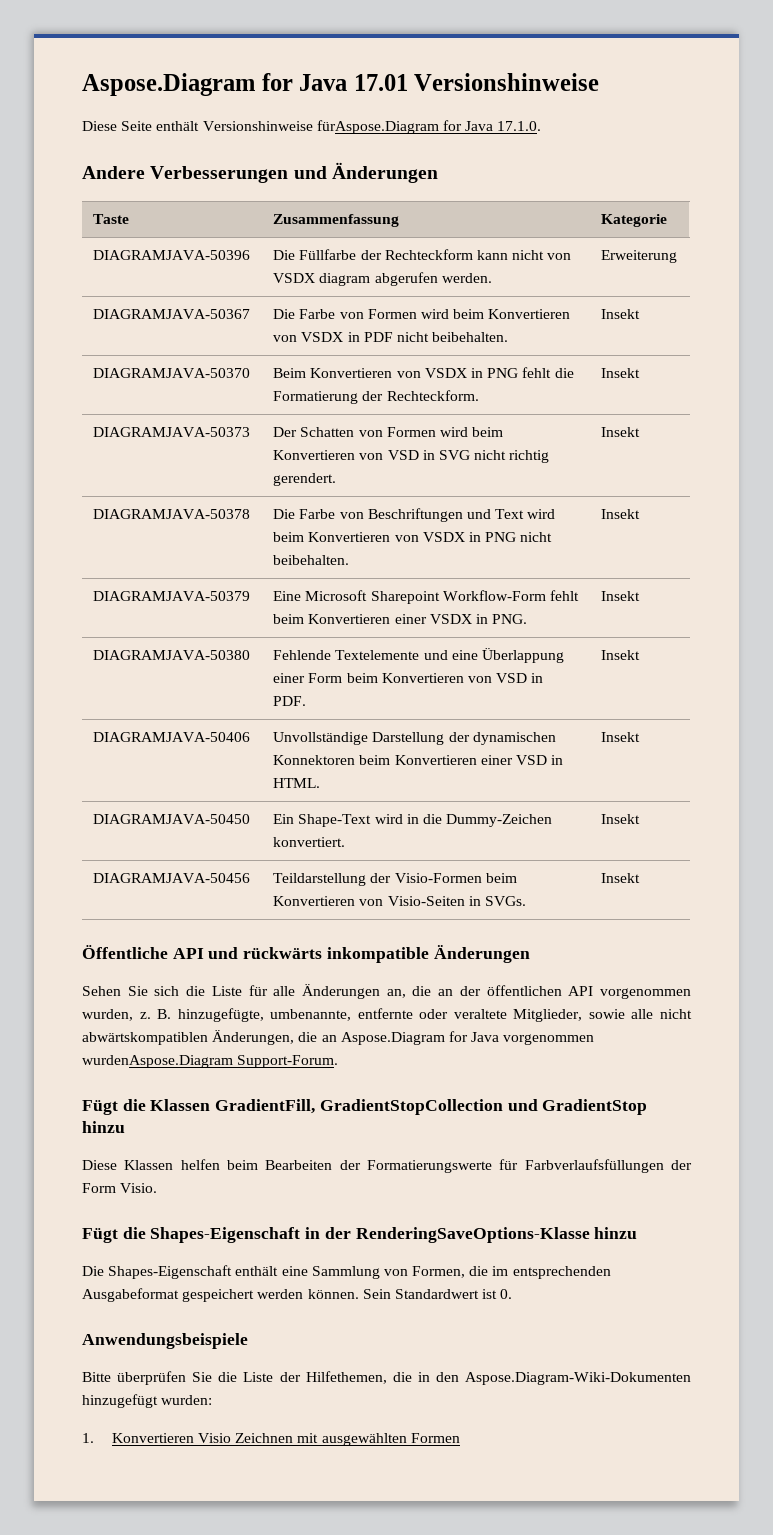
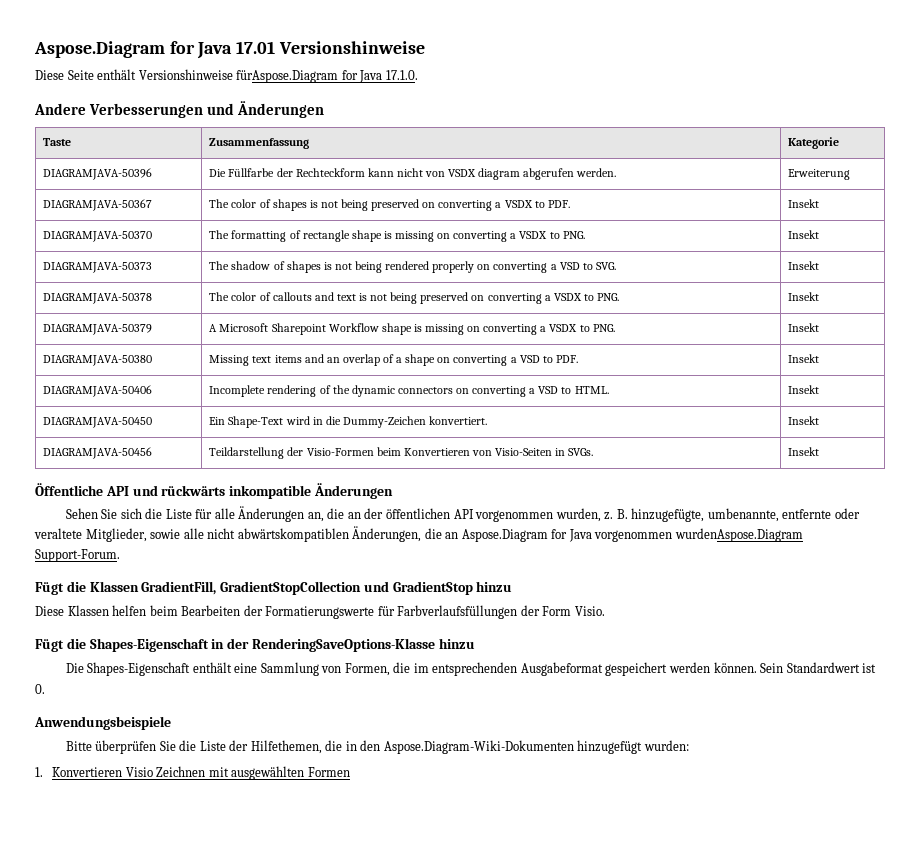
[273,309,571,319] [273,332,509,342] [601,309,641,319] [93,368,251,378] [273,367,574,378] [273,390,479,404] [601,368,641,378] [93,427,251,437] [273,427,504,437] [273,450,550,463] [273,473,337,486] [601,427,641,437] [93,509,251,519] [273,508,556,522] [273,532,553,542] [273,555,350,565] Die Farbe von Formen wird beim Konvertieren von VSDX in PDF nicht beibehalten. | Insekt // DIAGRAMJAVA-50370 | Beim Konvertieren von VSDX in PNG fehlt die Formatierung der Rechteckform. | Insekt // DIAGRAMJAVA-50373 | Der Schatten von Formen wird beim Konvertieren von VSD in SVG nicht richtig gerendert. | Insekt // DIAGRAMJAVA-50378 | Die Farbe von Beschriftungen und Text wird beim Konvertieren von VSDX in PNG nicht beibehalten. -> [209,199,570,211] [788,199,820,208] [43,231,153,242] [209,230,585,242] [788,230,820,239] [43,262,153,273] [209,261,616,273] [788,261,820,270] [43,293,153,304] [209,292,619,304] The color of shapes is not being preserved on converting a VSDX to PDF. | Insekt // DIAGRAMJAVA-50370 | The formatting of rectangle shape is missing on converting a VSDX to PNG. | Insekt // DIAGRAMJAVA-50373 | The shadow of shapes is not being rendered properly on converting a VSD to SVG. | Insekt // DIAGRAMJAVA-50378 | The color of callouts and text is not being preserved on converting a VSDX to PNG.
[273,591,302,601] Eine -> [209,324,218,332] A
[442,590,580,601] [273,614,528,624] [601,591,641,601] [93,650,251,660] [273,648,565,663] [273,673,544,683] [273,696,307,706] [601,650,641,660] [93,732,251,742] [273,732,556,745] [273,755,564,765] Workflow-Form fehlt beim Konvertieren einer VSDX in PNG. | Insekt // DIAGRAMJAVA-50380 | Fehlende Textelemente und eine Überlappung einer Form beim Konvertieren von VSD in PDF. | Insekt // DIAGRAMJAVA-50406 | Unvollständige Darstellung der dynamischen Konnektoren beim Konvertieren einer VSD in -> [328,323,615,335] [788,323,820,332] [43,355,153,366] [209,354,578,366] [788,354,820,363] [43,385,153,397] [209,385,572,397] Workflow shape is missing on converting a VSDX to PNG. | Insekt // DIAGRAMJAVA-50380 | Missing text items and an overlap of a shape on converting a VSD to PDF. | Insekt // DIAGRAMJAVA-50406 | Incomplete rendering of the dynamic connectors on converting a VSD to

